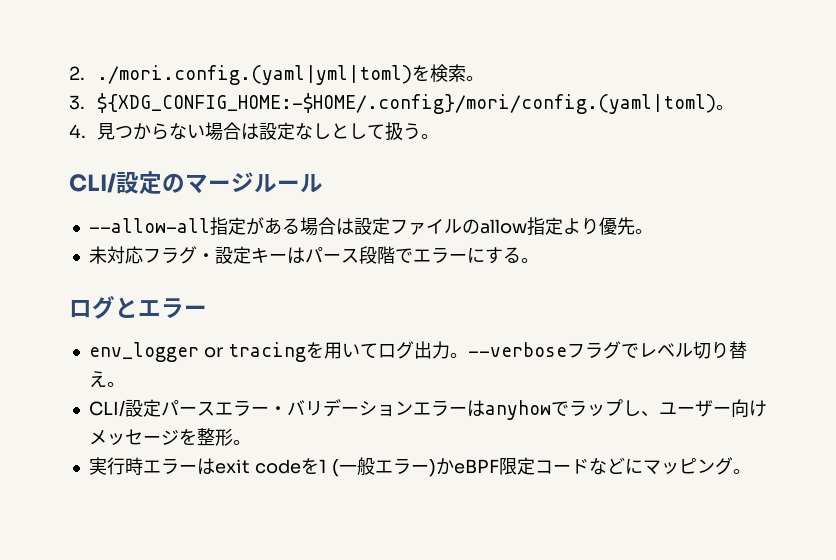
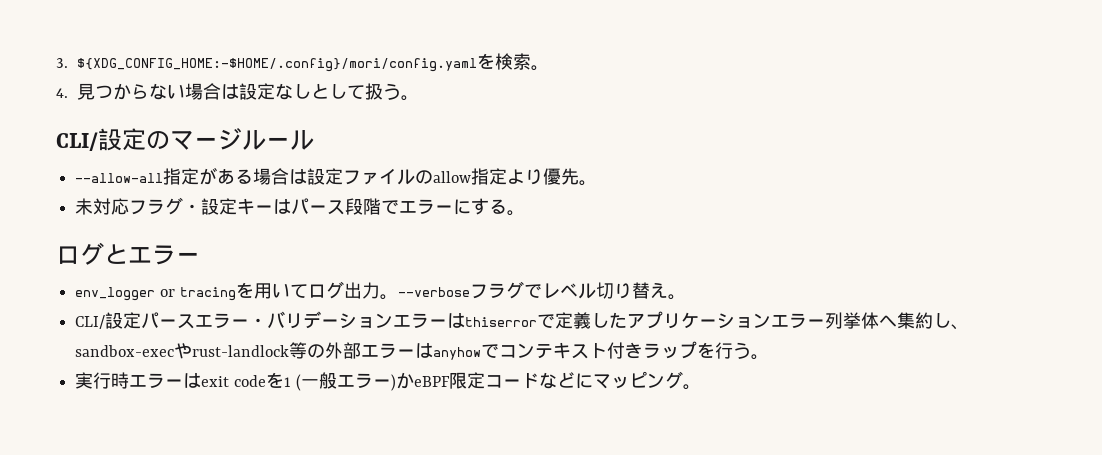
[69,65,412,85] 2. ./mori.config.(yaml|yml|toml) -> [56,58,477,72] 3. ${XDG_CONFIG_HOME:-$HOME/.config}/mori/config.yaml
[69,93,734,114] // 3. ${XDG_CONFIG_HOME:-$HOME/.config}/mori/config.(yaml|toml)。 -> (549, 68) none
[484,399,767,420] [88,428,233,446] anyhowでラップし、ユーザー向けメッセージを整形 -> [465,311,970,330] [75,341,752,360] thiserrorで定義したアプリケーションエラー列挙体へ集約し、sandbox-execやrust-landlock等の外部エラーはanyhowでコンテキスト付きラップを行う

